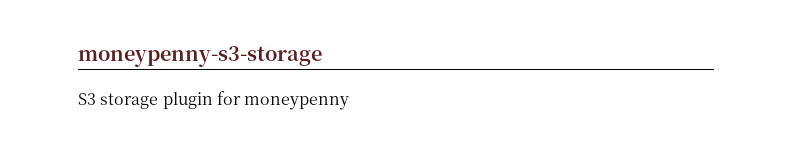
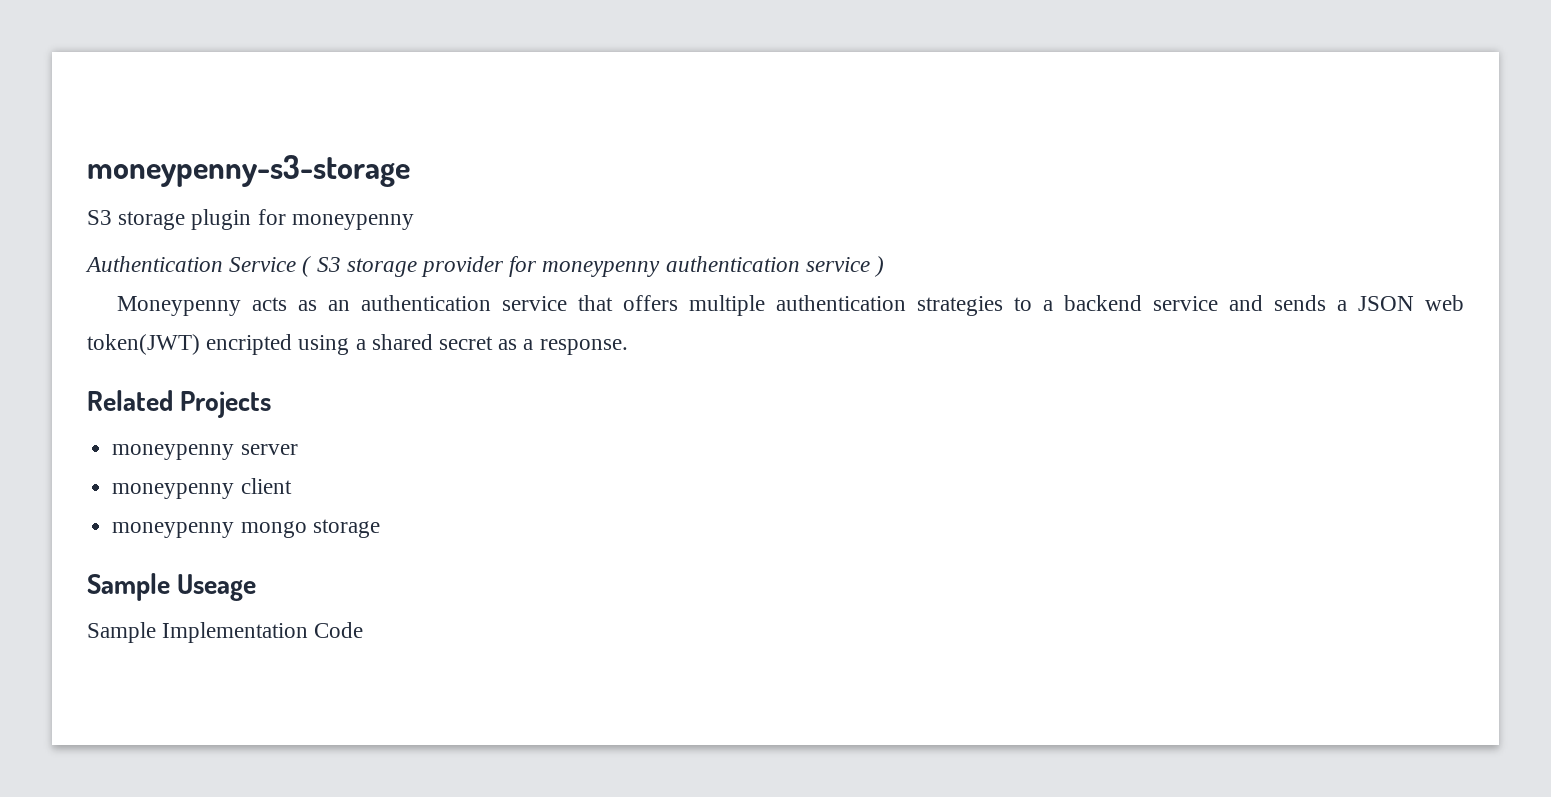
(350, 103) none -> [85,256,885,277] [117,295,1464,316] [87,334,628,355] [87,390,272,418] [112,444,298,460] [112,478,292,499] [112,519,380,538] [87,573,257,601] [87,622,364,643] // Authentication Service ( S3 storage provider for moneypenny authentication service ) // Moneypenny acts as an authentication service that offers multiple authentication strategies to a backend service and sends a JSON web token(JWT) encripted using a shared secret as a response. // Related Projects // moneypenny server // moneypenny client // moneypenny mongo storage // Sample Useage // Sample Implementation Code

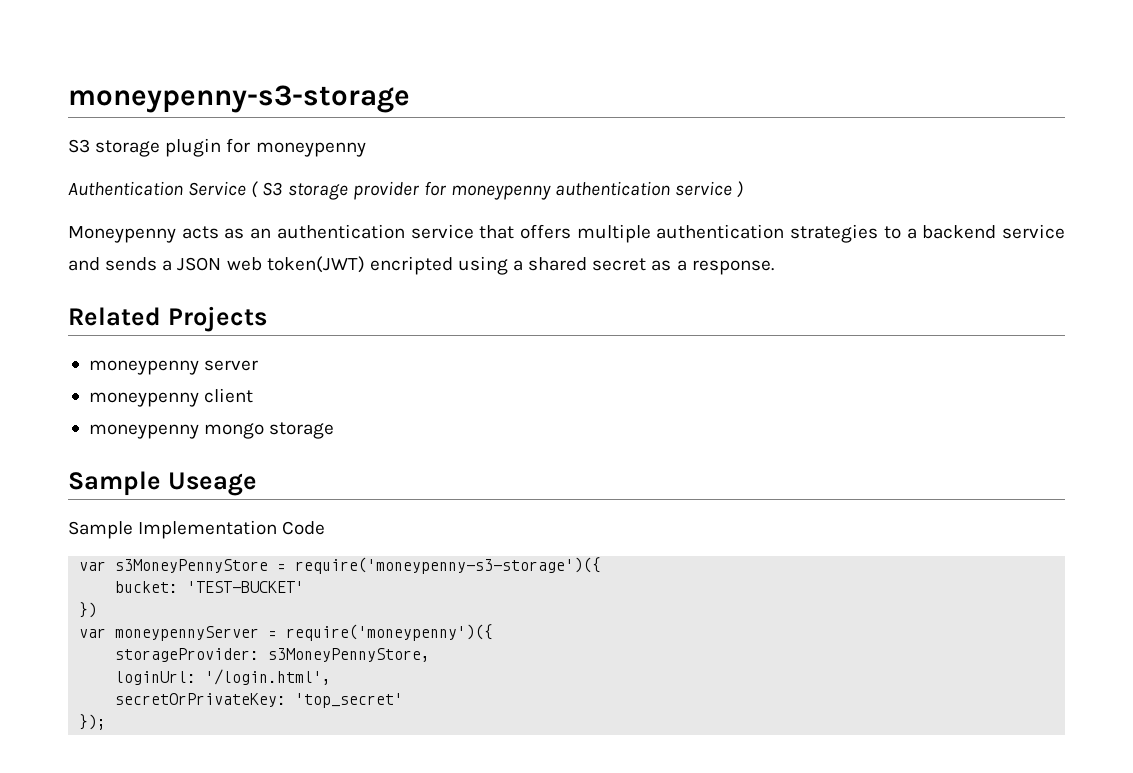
(364, 630) none -> [79,557,602,574] [115,581,305,593] [79,602,98,618] [79,624,494,641] [115,648,431,662] [115,669,332,685] [115,693,404,708] [79,714,107,730] // var s3MoneyPennyStore = require('moneypenny-s3-storage')({ // bucket: 'TEST-BUCKET' // }) // var moneypennyServer = require('moneypenny')({ // storageProvider: s3MoneyPennyStore, // loginUrl: '/login.html', // secretOrPrivateKey: 'top_secret' // });

